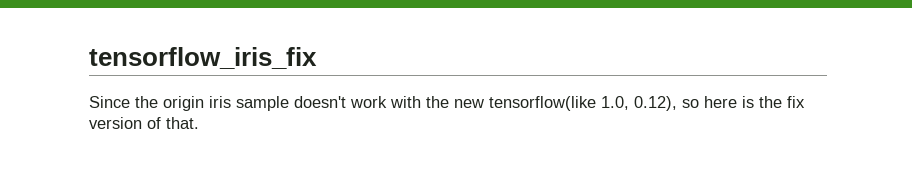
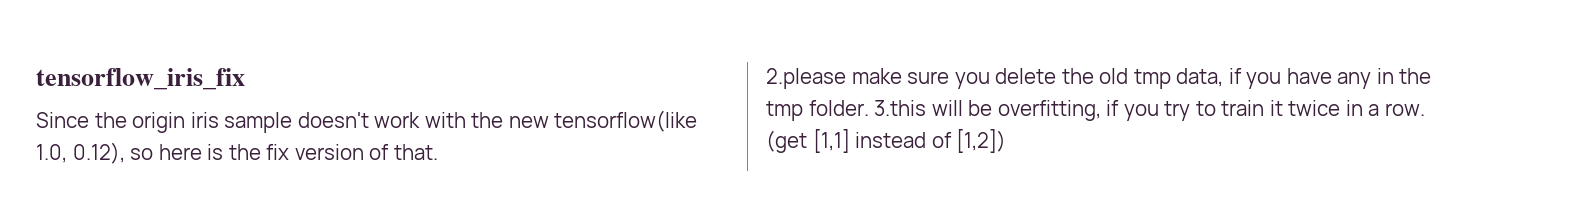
(199, 123) none -> [766,68,1432,89] [766,100,1426,121] [766,129,1007,153] // 2.please make sure you delete the old tmp data, if you have any in the tmp folder. 3.this will be overfitting, if you try to train it twice in a row. (get [1,1] instead of [1,2])

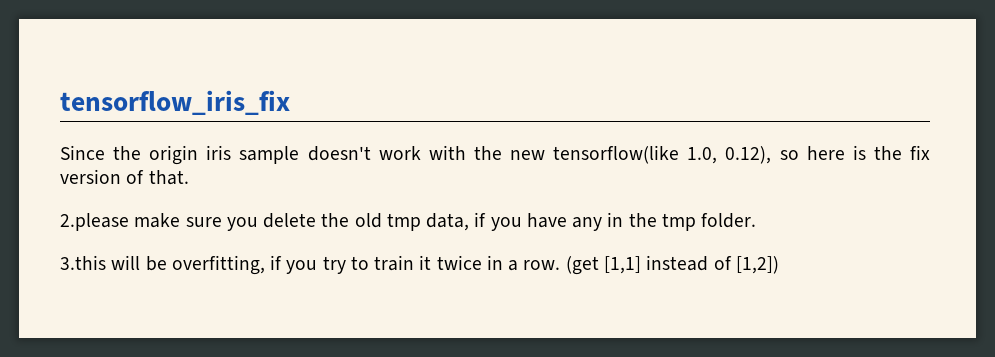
(869, 108) none -> (757, 220) //

